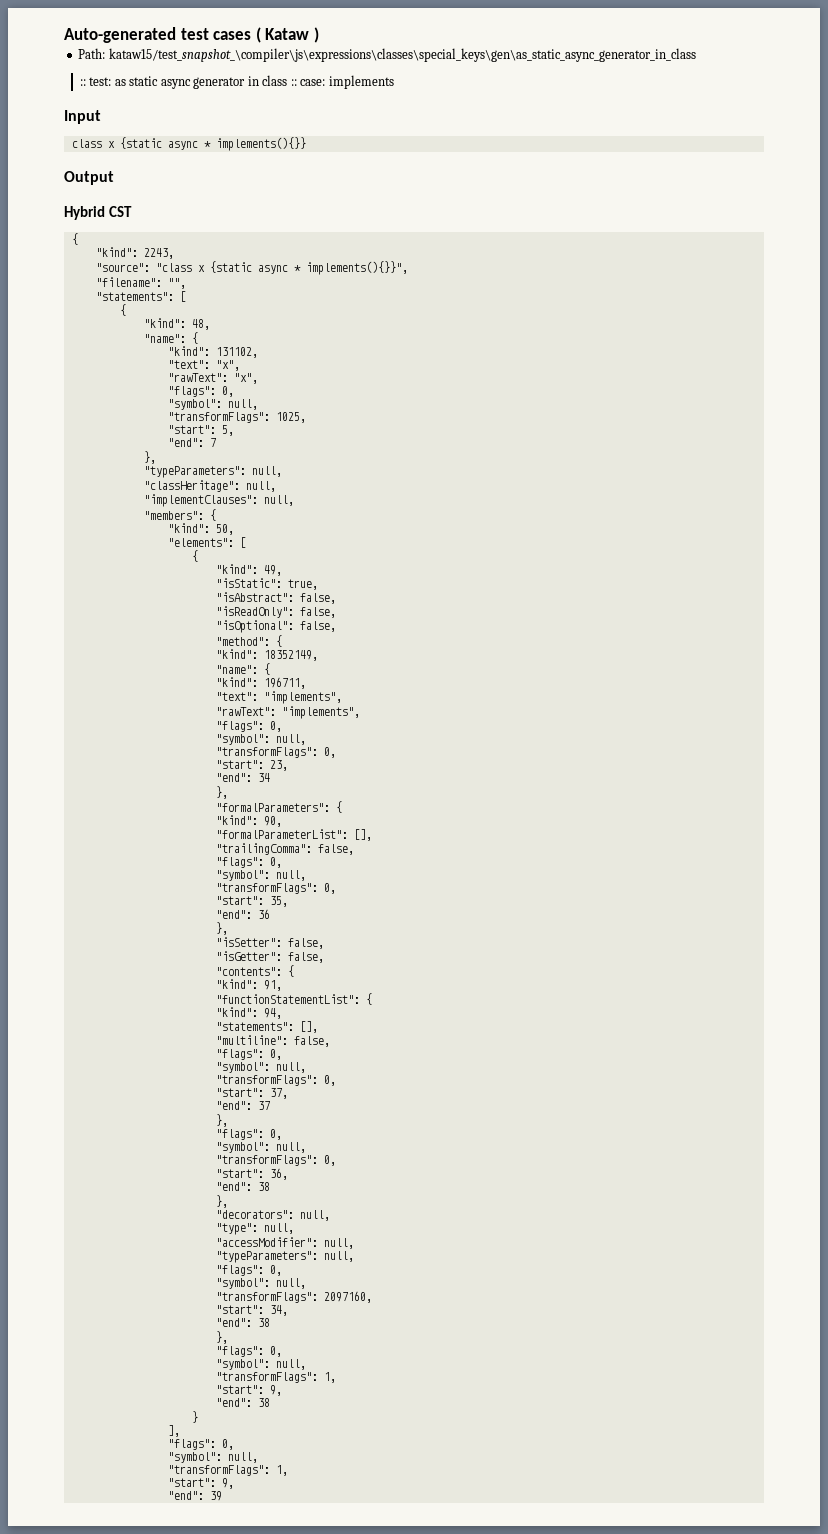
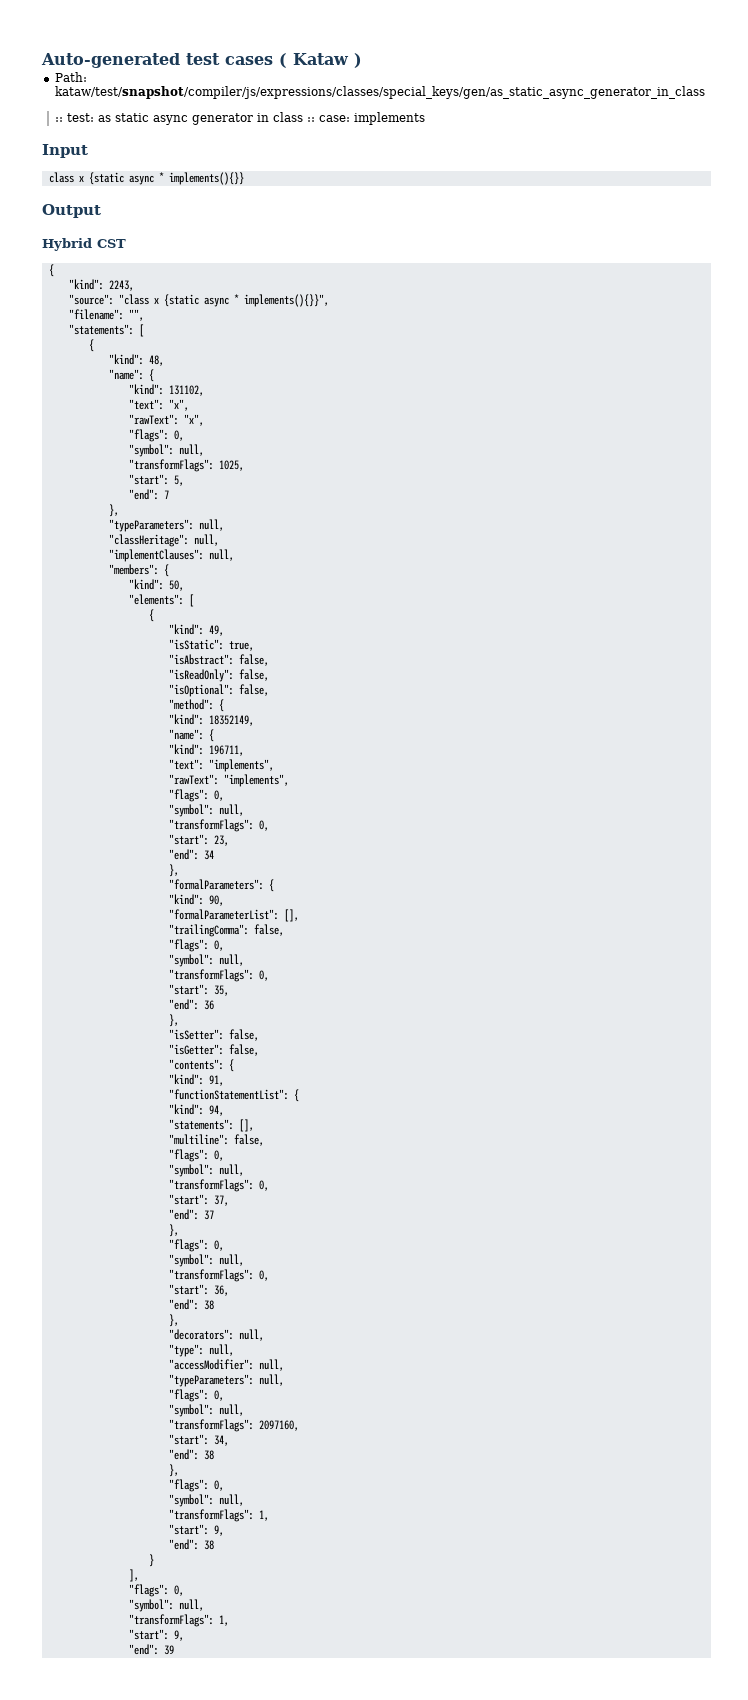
[108,48,696,62] kataw15/test_snapshot_\compiler\js\expressions\classes\special_keys\gen\as_static_async_generator_in_class -> [54,86,705,99] kataw/test/snapshot/compiler/js/expressions/classes/special_keys/gen/as_static_async_generator_in_class

